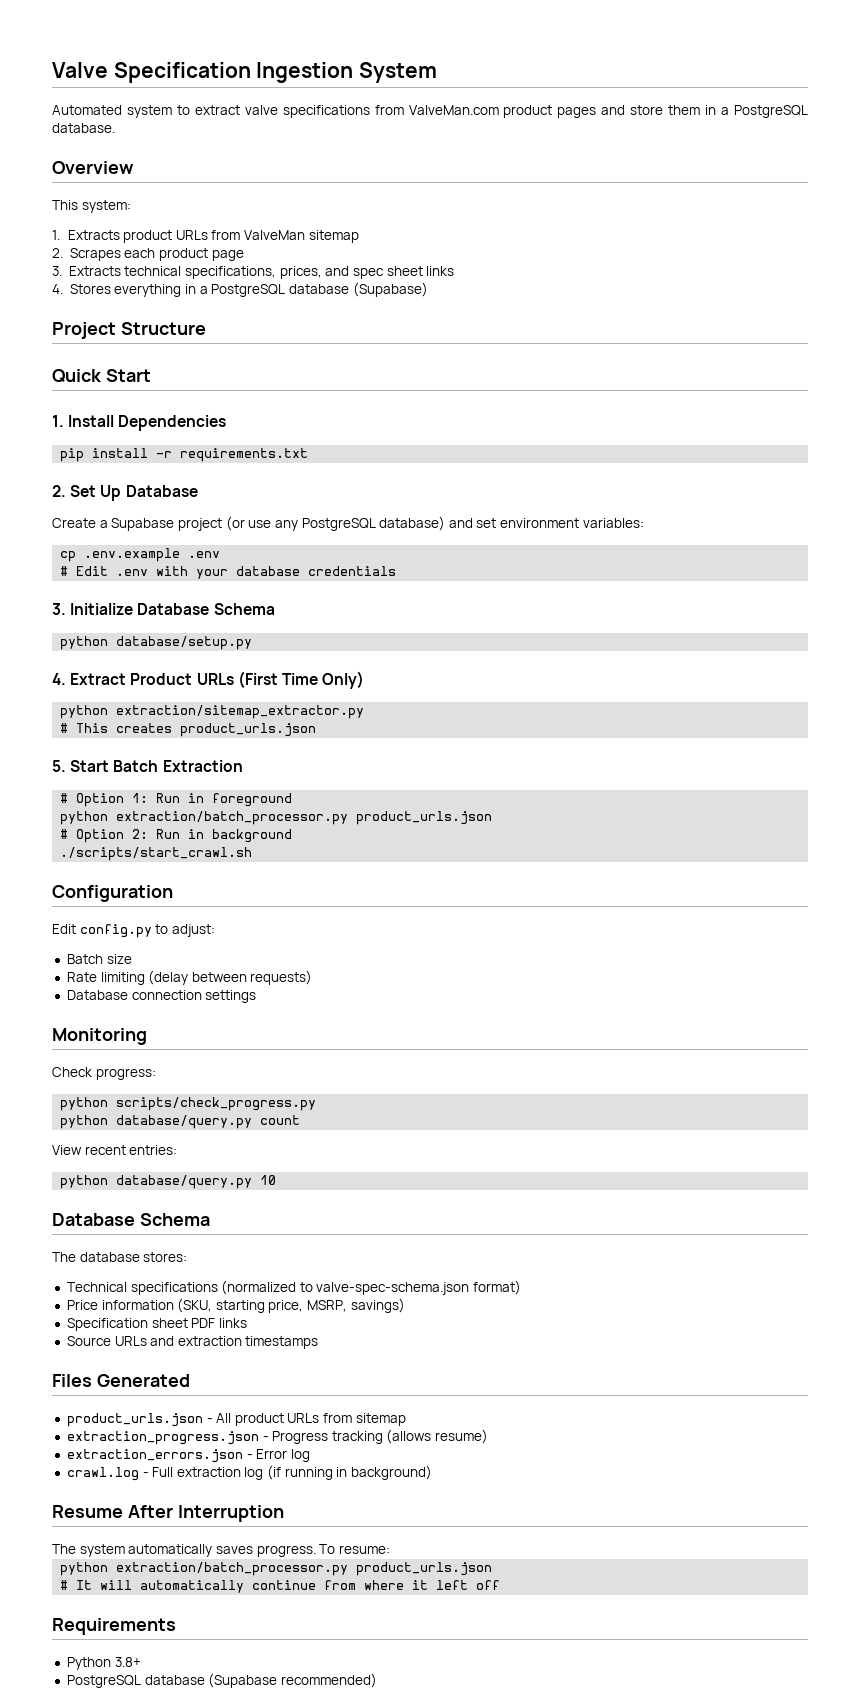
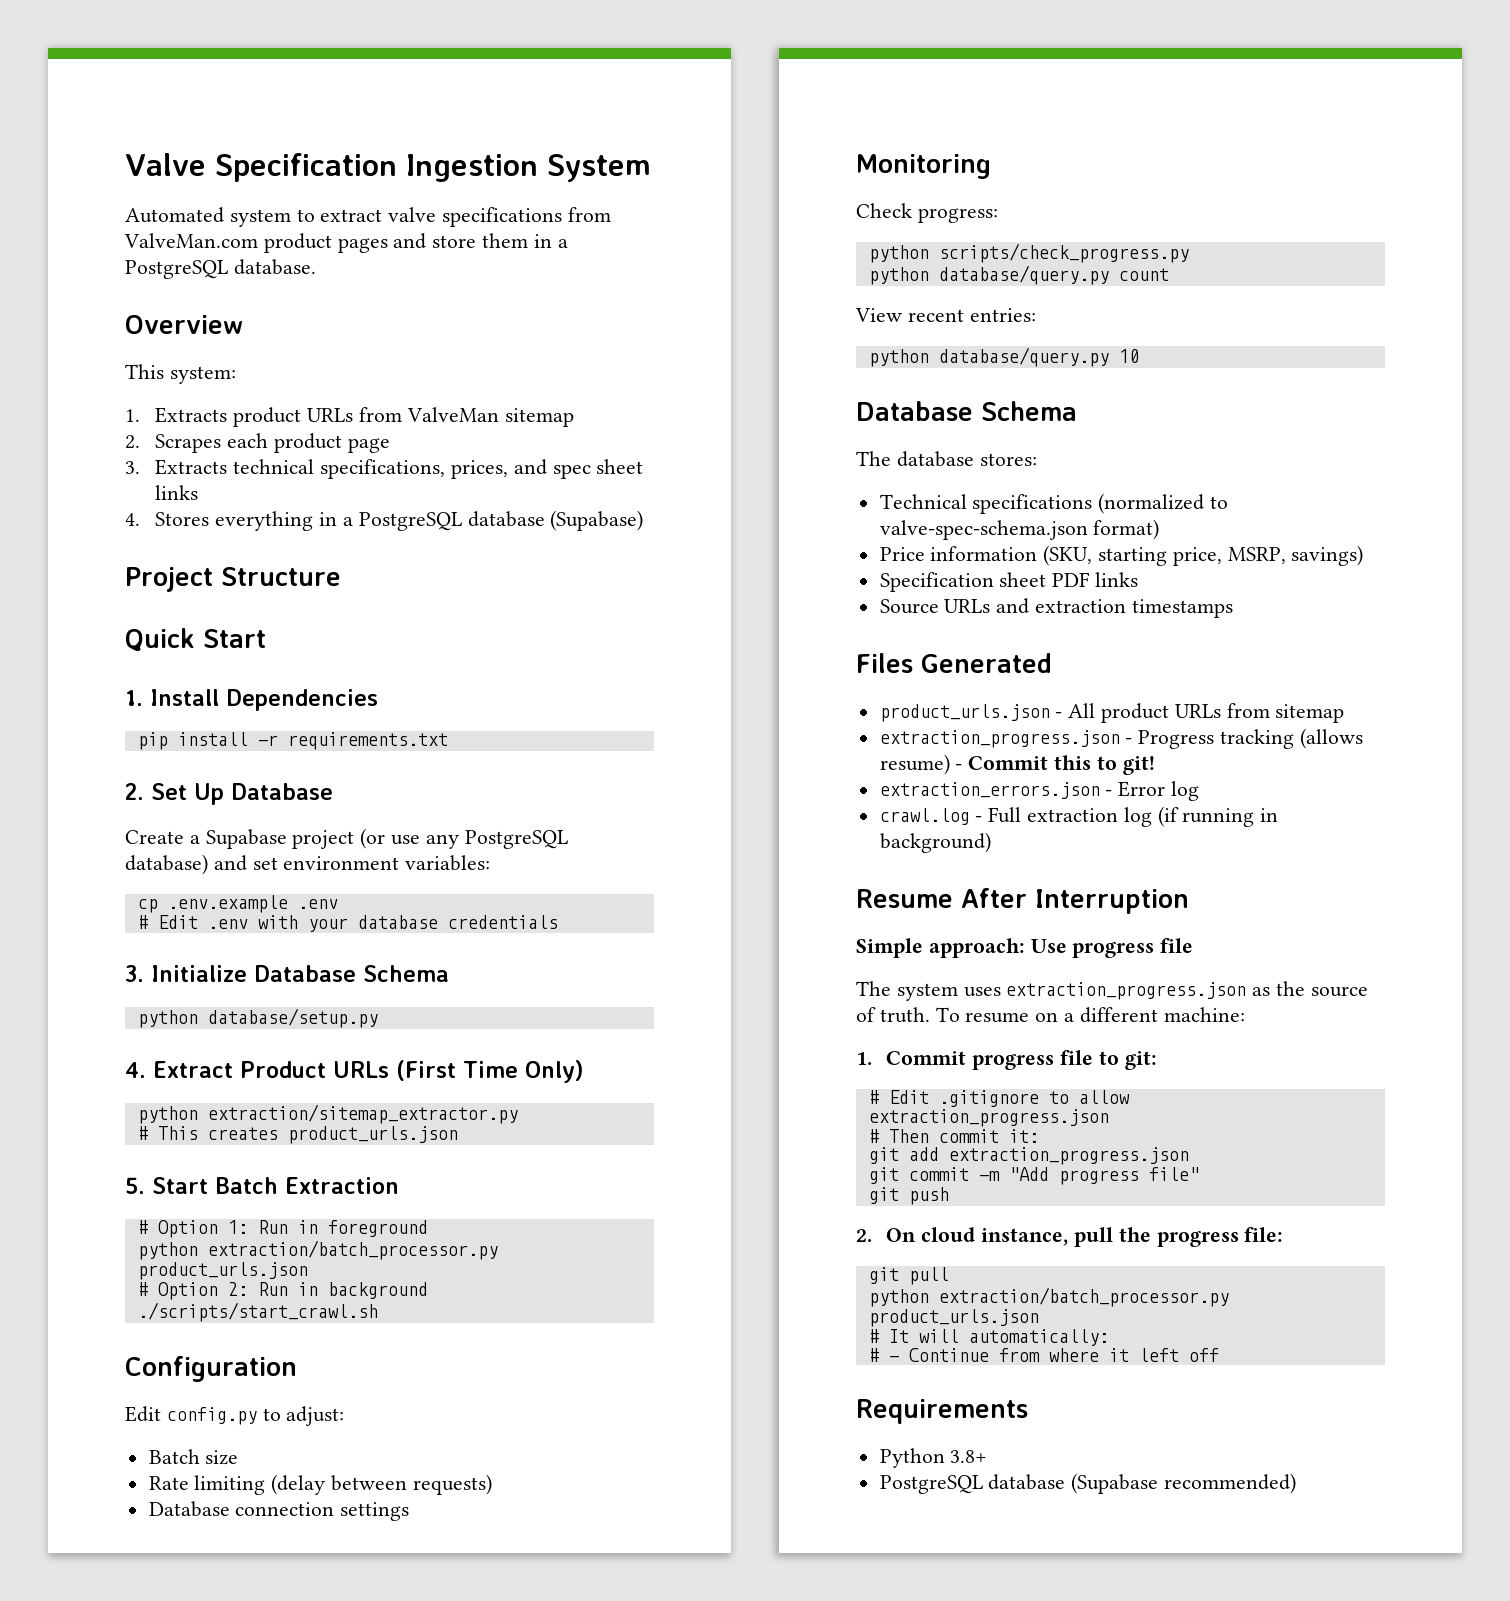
(489, 1436) none -> [955,755,1155,775] - Commit this to git!
[52,1544,390,1557] The system automatically saves progress. To resume: -> [856,938,1194,958] [856,981,1368,1001] [856,1007,1245,1023] [856,1050,1157,1070] [868,1090,1130,1107] [868,1109,1109,1127] [868,1129,1039,1143] [868,1147,1189,1165] [868,1167,1199,1185] [868,1187,949,1205] [856,1227,1284,1247] [868,1267,949,1285] Simple approach: Use progress file // The system uses extraction_progress.json as the source of truth. To resume on a different machine: // 1. Commit progress file to git: // # Edit .gitignore to allow extraction_progress.json // # Then commit it: // git add extraction_progress.json // git commit -m "Add progress file" // git push // 2. On cloud instance, pull the progress file: // git pull
[140,1580,317,1593] automatically continue -> [968,1329,1109,1346] [868,1348,989,1362] automatically: // # - Continue

